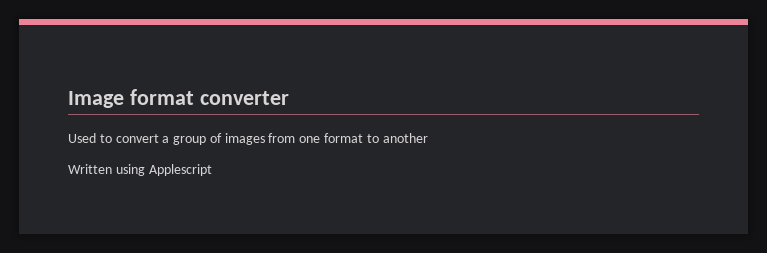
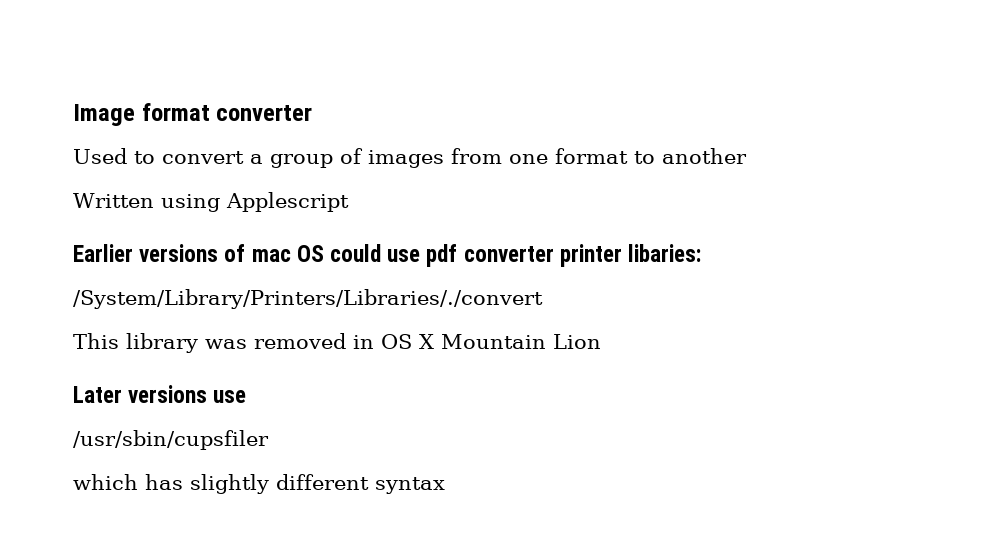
(212, 170) none -> [73,244,702,267] [73,289,543,309] [73,333,601,353] [73,385,247,403] [73,430,269,450] [73,474,445,494] // Earlier versions of mac OS could use pdf converter printer libaries: // /System/Library/Printers/Libraries/./convert // This library was removed in OS X Mountain Lion // Later versions use // /usr/sbin/cupsfiler // which has slightly different syntax

